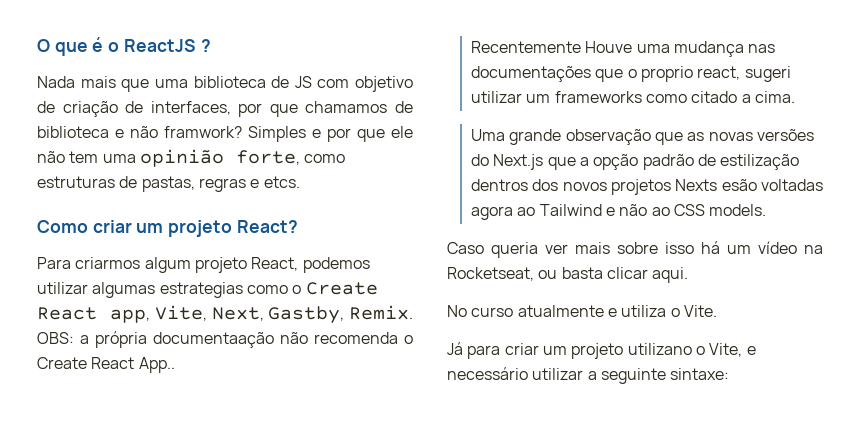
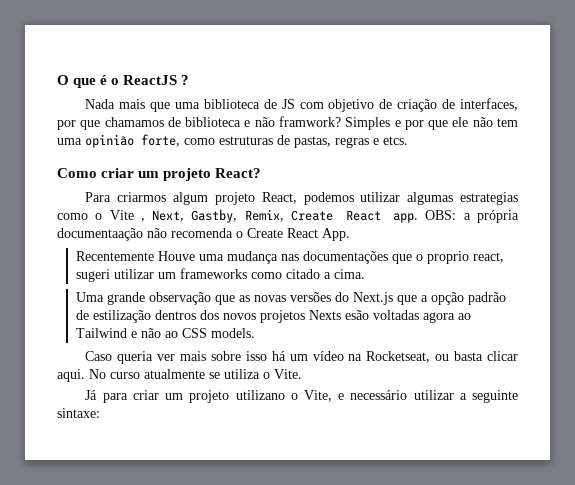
[305,282,378,295] [37,305,413,324] Create React app, Vite, Next, Gastby, Remix. -> [109,209,419,223] Vite , Next, Gastby, Remix, Create React app.
[138,357,175,373] App.. -> [322,228,350,241] App.
(689, 275) // -> (85, 375) none
[607,308,617,317] e -> [209,372,220,379] se

